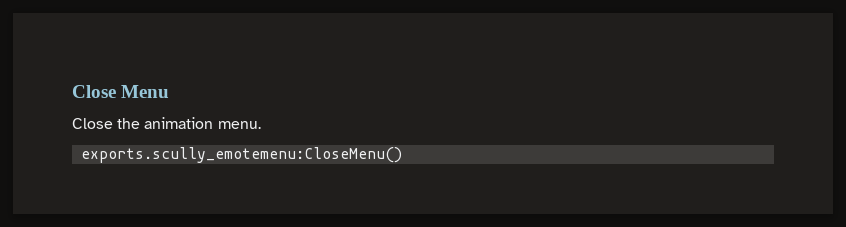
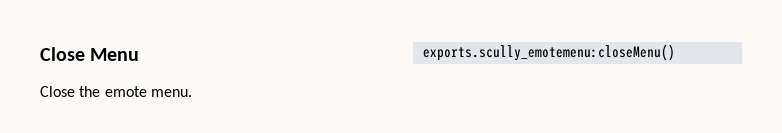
[144,117,214,129] animation -> [104,86,147,97] emote
[81,147,403,163] exports.scully_emotemenu:CloseMenu() -> [422,44,675,61] exports.scully_emotemenu:closeMenu()

